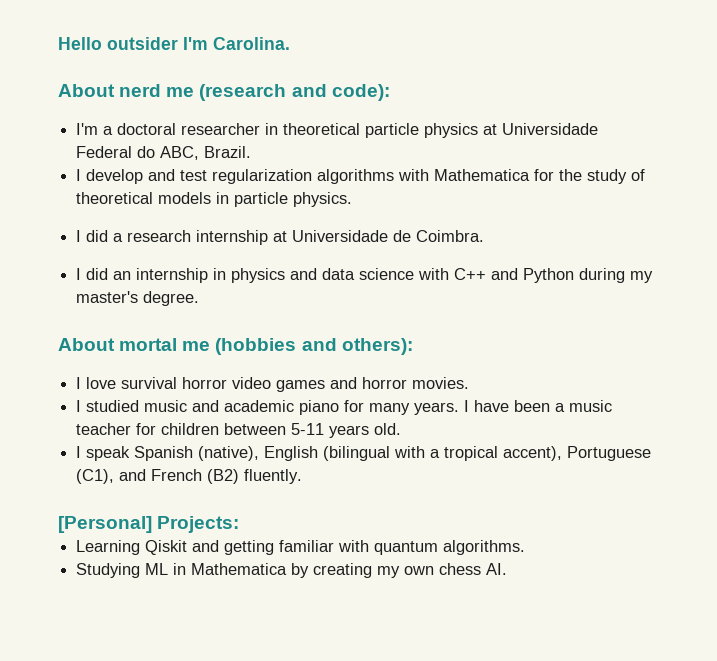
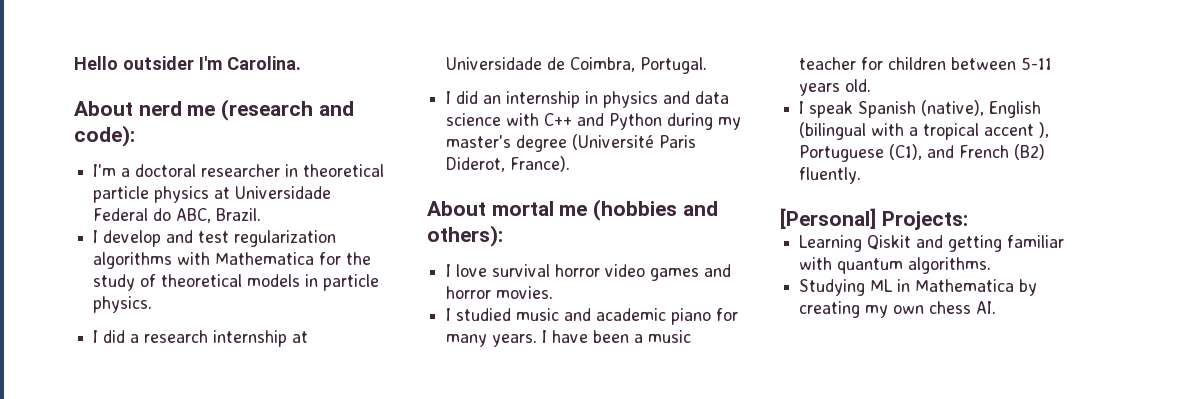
[416,230,485,242] Coimbra. -> [570,57,708,74] Coimbra, Portugal.
[143,291,200,306] degree. -> [516,134,697,152] [446,156,571,172] degree (Université Paris Diderot, France).
[503,446,563,461] accent), -> [984,122,1050,138] accent ),

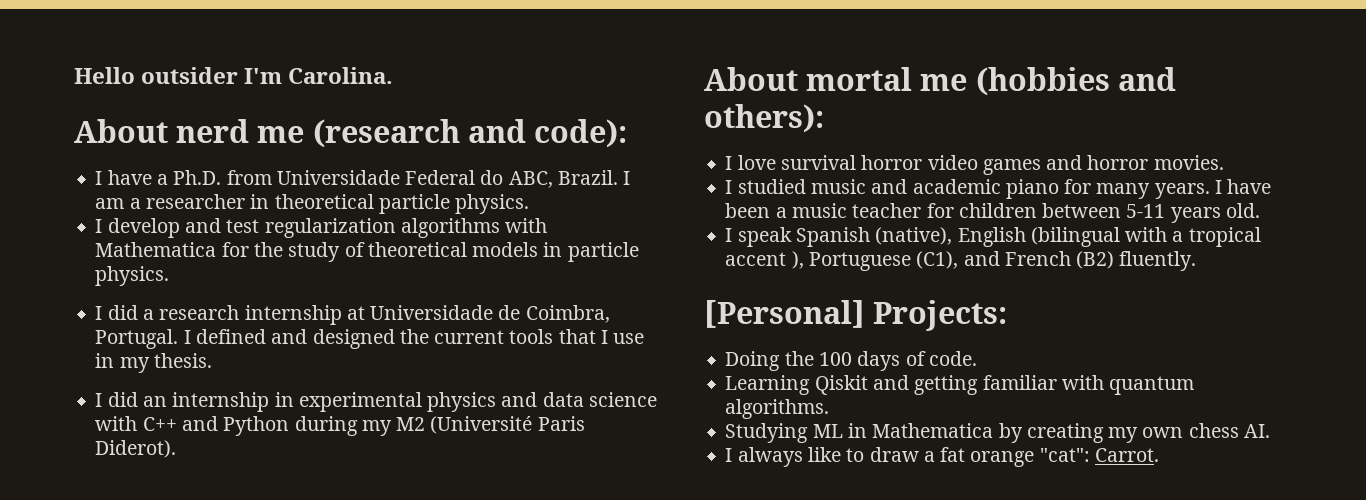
[93,164,385,177] [93,186,231,203] I'm a doctoral researcher in theoretical particle physics at -> [95,170,272,185] I have a Ph.D. from
(262, 214) none -> [623,171,631,185] [95,194,530,214] I am a researcher in theoretical particle physics.
(708, 65) none -> [183,329,645,349] [95,353,212,373] I defined and designed the current tools that I use in my thesis.
(599, 97) none -> [298,392,422,412] experimental
[446,134,697,152] [446,156,571,172] master's degree (Université Paris Diderot, France). -> [396,416,585,434] [95,440,177,458] M2 (Université Paris Diderot).
(968, 220) none -> [725,351,977,371] // Doing the 100 days of code.
(997, 307) none -> [725,447,1159,467] // I always like to draw a fat orange "cat": Carrot.

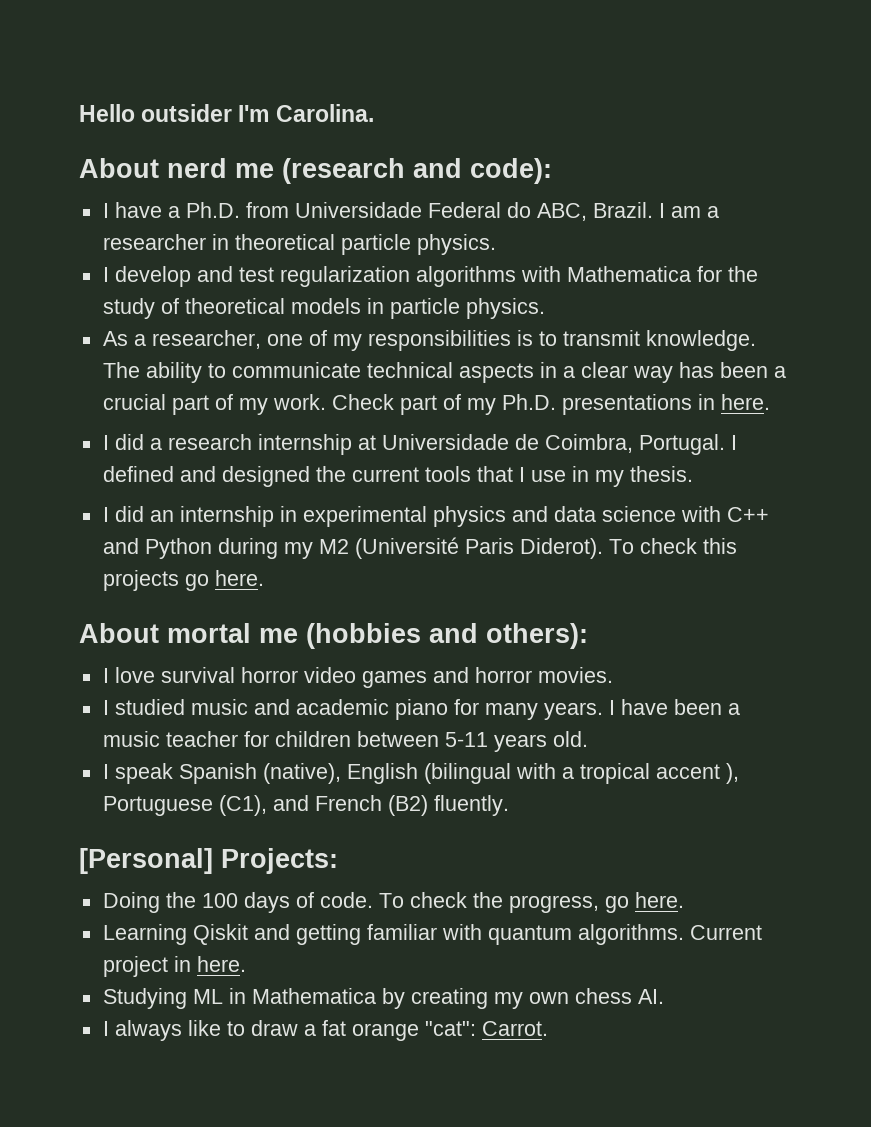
(170, 276) none -> [102,330,756,351] [102,362,786,383] [102,394,770,415] // As a researcher, one of my responsibilities is to transmit knowledge. The ability to communicate technical aspects in a clear way has been a crucial part of my work. Check part of my Ph.D. presentations in here.
(177, 449) none -> [608,538,737,554] [102,570,264,591] To check this projects go here.
(977, 358) none -> [378,892,684,913] To check the progress, go here.
(830, 409) none -> [689,925,762,940] [102,956,246,977] Current project in here.

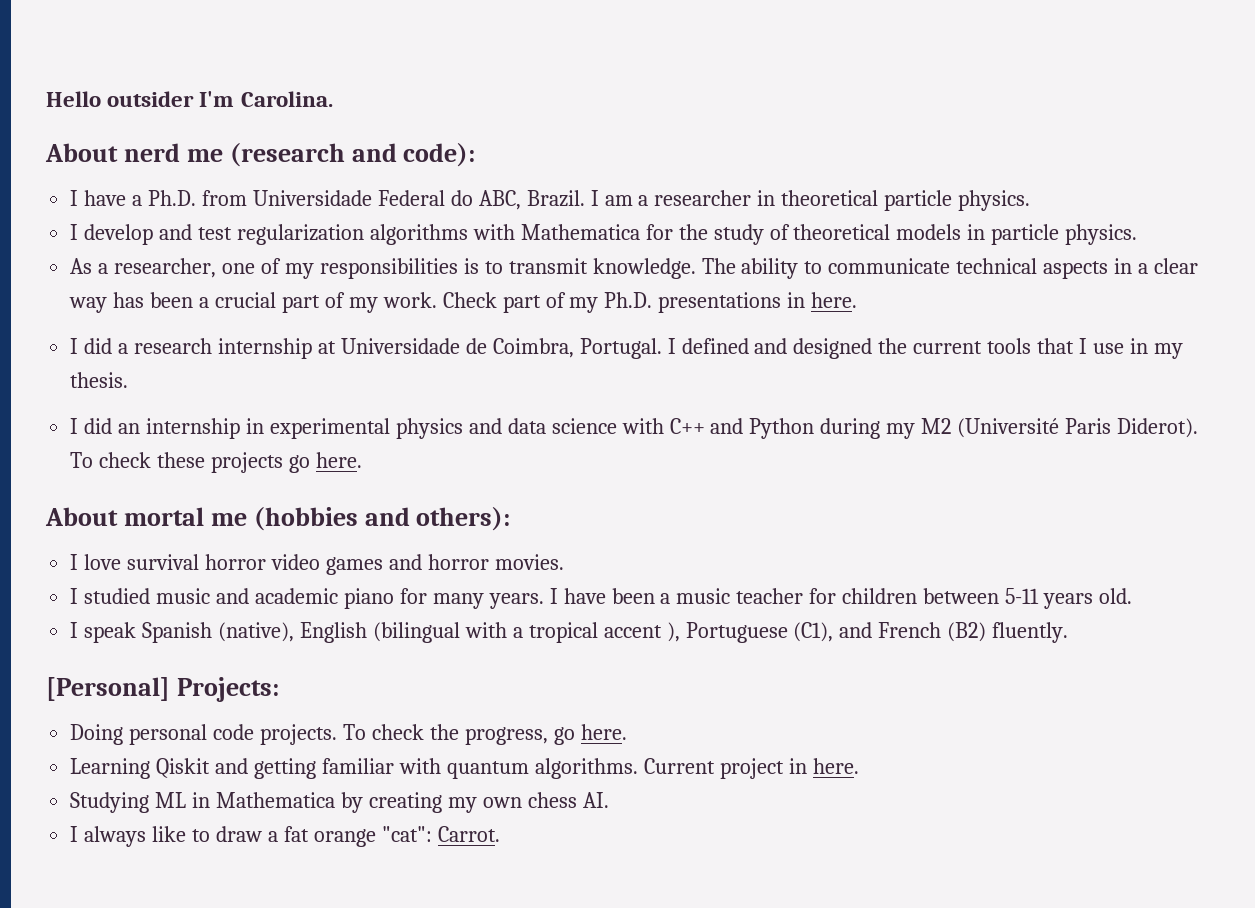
[702,538,737,554] this -> [157,452,206,468] these
[165,892,373,913] the 100 days of code. -> [129,724,338,745] personal code projects.

